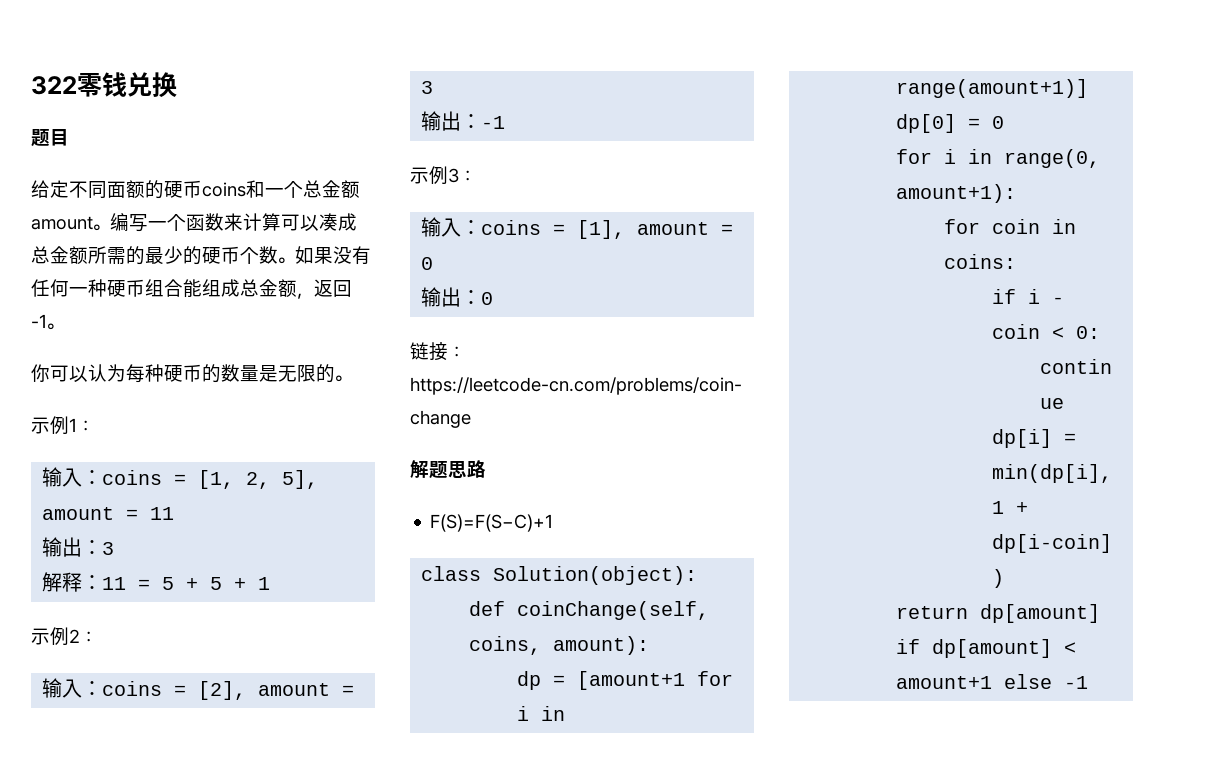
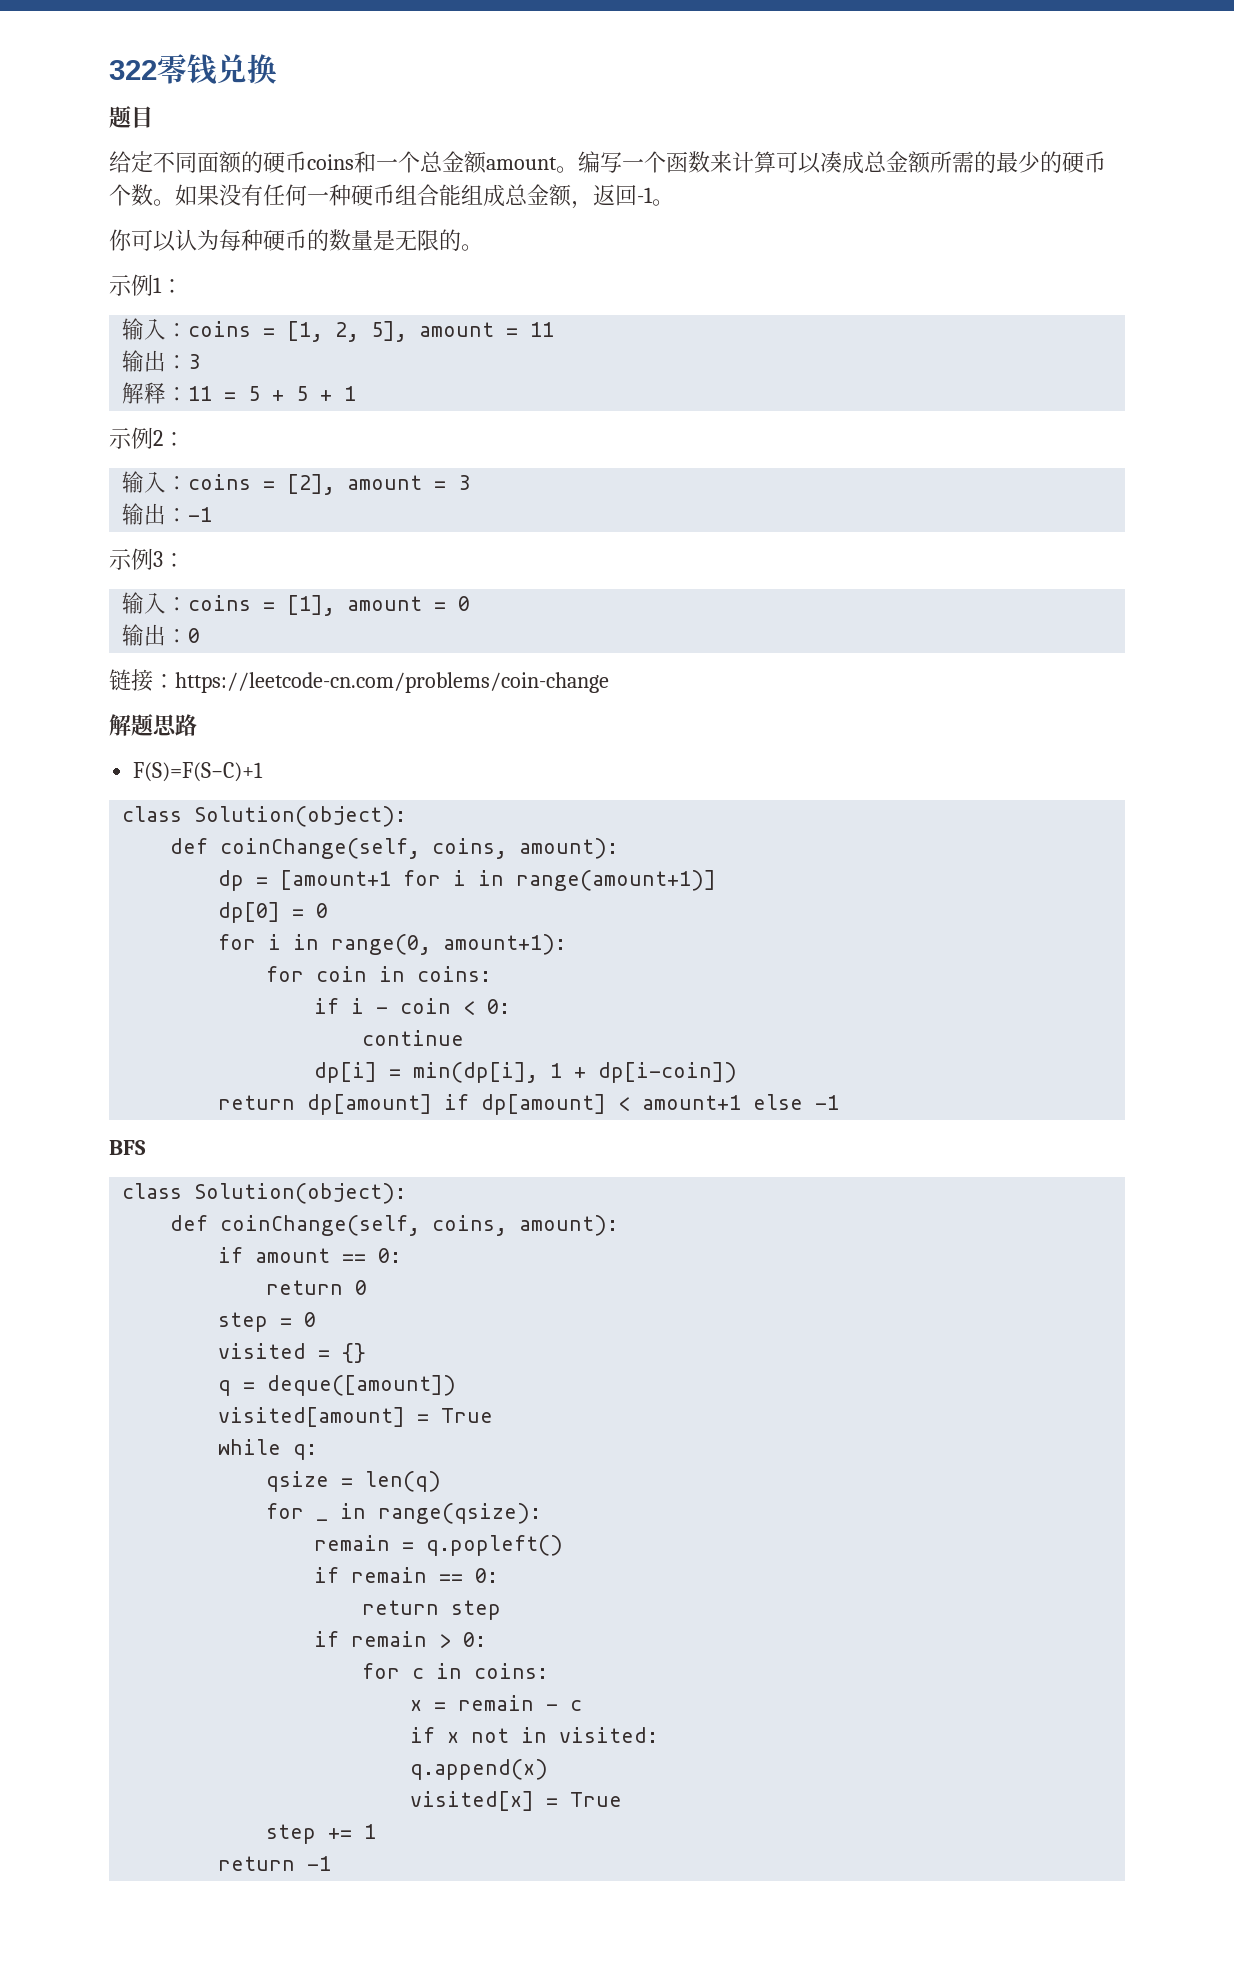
(1089, 682) none -> [109,1140,146,1155] [122,1183,407,1204] [170,1215,619,1236] [218,1247,402,1263] [266,1280,368,1295] [218,1312,317,1332] [218,1343,367,1363] [218,1375,457,1396] [218,1407,494,1427] [218,1439,318,1460] [266,1471,442,1492] [266,1503,305,1519] [316,1519,329,1521] [340,1503,542,1524] [314,1535,564,1556] [314,1567,499,1583] [362,1600,502,1620] [314,1631,487,1648] [362,1663,549,1679] [410,1695,583,1711] [410,1727,659,1743] [410,1759,549,1780] [410,1791,623,1811] [266,1824,377,1844] [218,1856,332,1871] // BFS // class Solution(object): // def coinChange(self, coins, amount): // if amount == 0: // return 0 // step = 0 // visited = {} // q = deque([amount]) // visited[amount] = True // while q: // qsize = len(q) // for _ in range(qsize): // remain = q.popleft() // if remain == 0: // return step // if remain > 0: // for c in coins: // x = remain - c // if x not in visited: // q.append(x) // visited[x] = True // step += 1 // return -1

